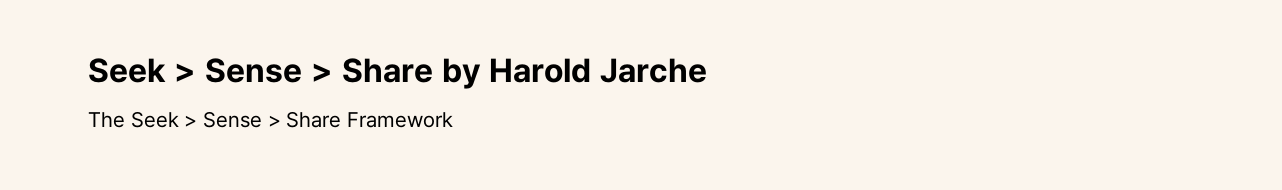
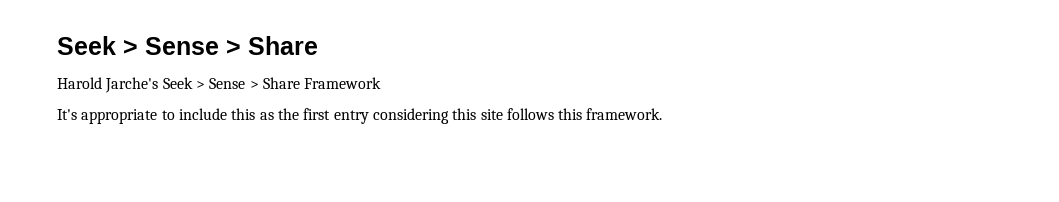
[88,58,708,89] [88,112,125,128] Seek > Sense > Share by Harold Jarche // The -> [57,36,318,55] [57,77,159,93] Seek > Sense > Share // Harold Jarche's
(454, 120) none -> [57,108,663,124] // It's appropriate to include this as the first entry considering this site follows this framework.

